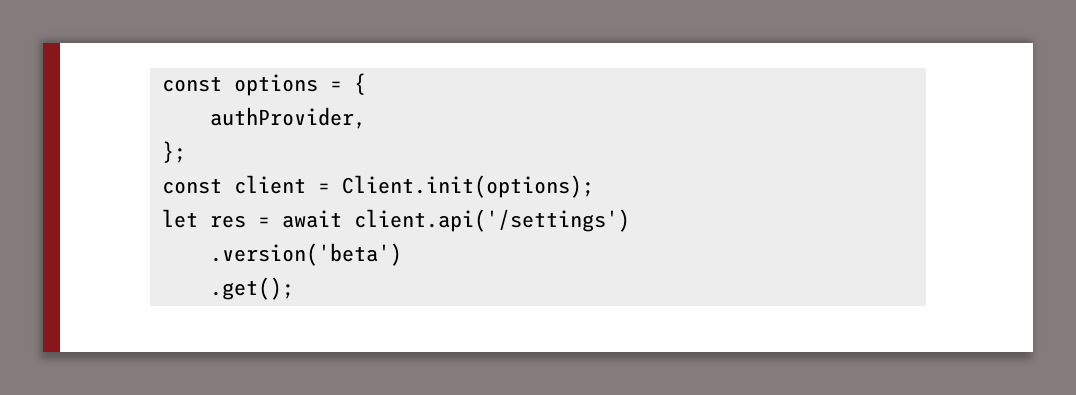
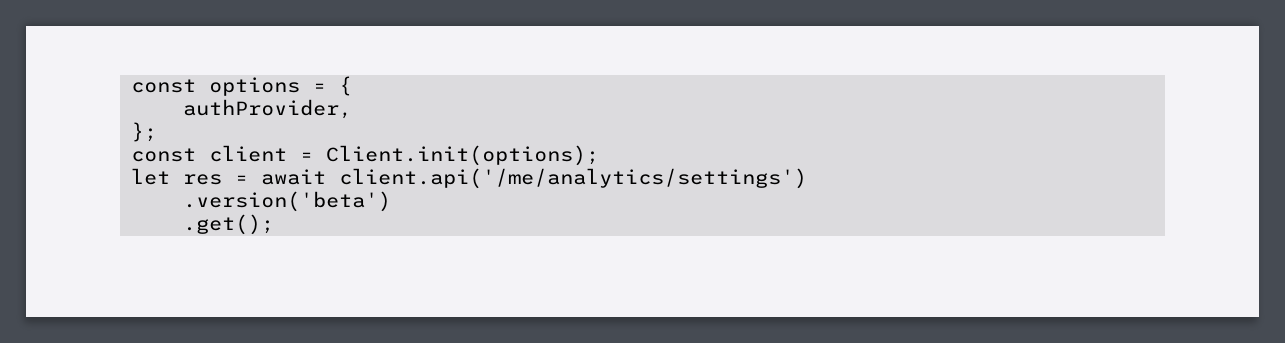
[354,209,631,232] client.api('/settings') -> [338,168,807,189] client.api('/me/analytics/settings')

